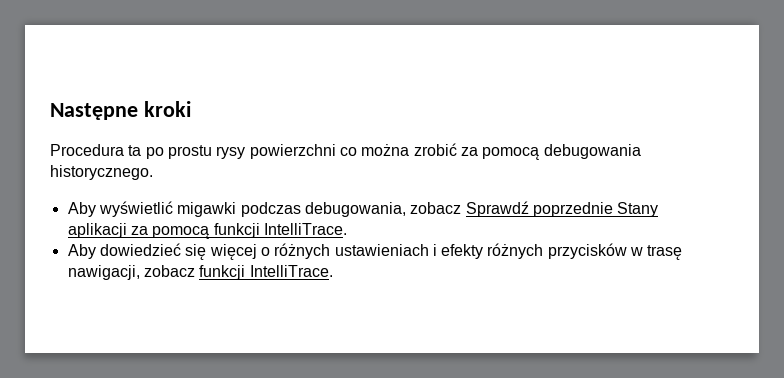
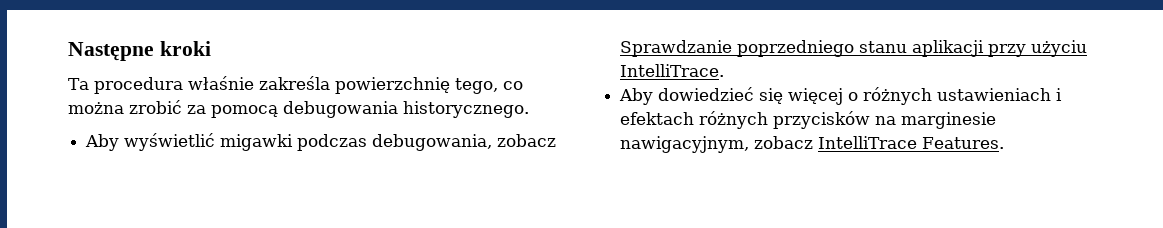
[50,144,336,159] Procedura ta po prostu rysy powierzchni -> [68,76,498,94] Ta procedura właśnie zakreśla powierzchnię tego,
[465,201,659,217] [67,223,260,239] Sprawdź poprzednie Stany aplikacji za pomocą funkcji -> [620,40,1088,57] Sprawdzanie poprzedniego stanu aplikacji przy użyciu
[441,244,484,259] efekty -> [620,112,695,125] efektach
[630,245,683,260] [67,265,333,280] w trasę nawigacji, zobacz funkcji IntelliTrace. -> [875,112,997,129] [620,136,1005,153] na marginesie nawigacyjnym, zobacz IntelliTrace Features.

